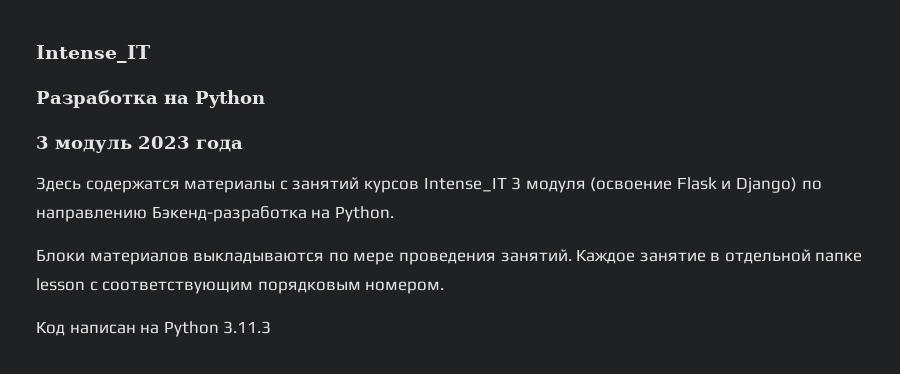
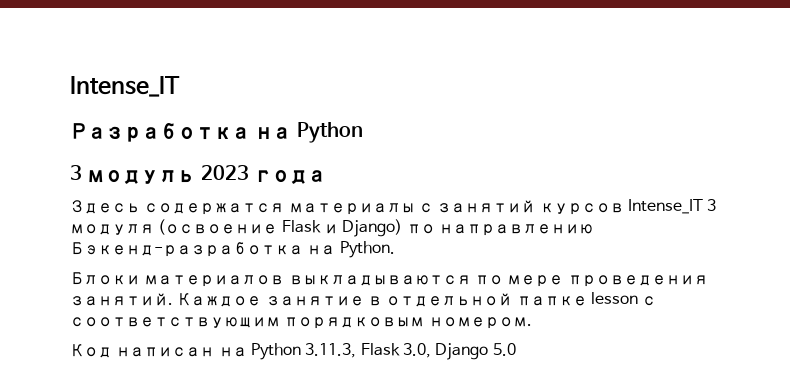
[223,321,272,334] 3.11.3 -> [305,343,516,360] 3.11.3, Flask 3.0, Django 5.0

